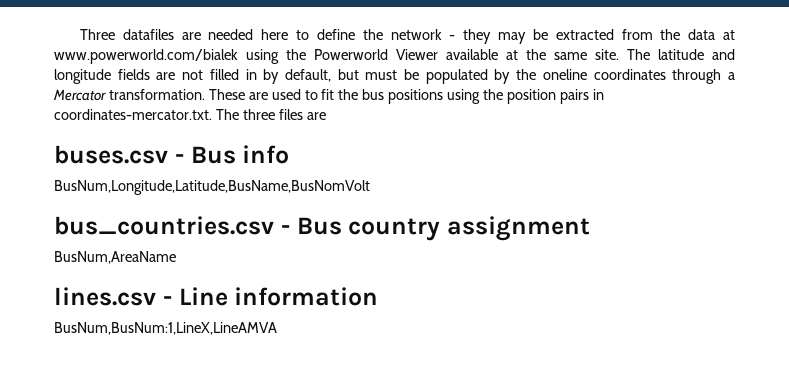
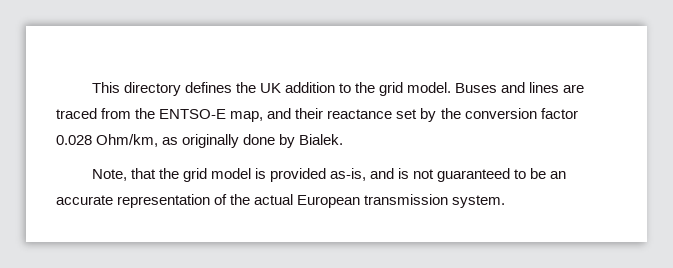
[79,29,735,44] [54,49,735,64] [54,69,735,84] [53,89,604,104] [54,109,326,120] [54,145,290,164] [54,180,370,195] [54,216,590,241] [54,251,176,264] [54,287,379,306] [54,322,277,335] Three datafiles are needed here to define the network - they may be extracted from the data at www.powerworld.com/bialek using the Powerworld Viewer available at the same site. The latitude and longitude fields are not filled in by default, but must be populated by the oneline coordinates through a Mercator transformation. These are used to fit the bus positions using the position pairs in coordinates-mercator.txt. The three files are // buses.csv - Bus info // BusNum,Longitude,Latitude,BusName,BusNomVolt // bus_countries.csv - Bus country assignment // BusNum,AreaName // lines.csv - Line information // BusNum,BusNum:1,LineX,LineAMVA -> [91,82,585,96] [56,108,578,122] [56,134,344,148] [91,168,567,182] [56,194,506,208] This directory defines the UK addition to the grid model. Buses and lines are traced from the ENTSO-E map, and their reactance set by the conversion factor 0.028 Ohm/km, as originally done by Bialek. // Note, that the grid model is provided as-is, and is not guaranteed to be an accurate representation of the actual European transmission system.

